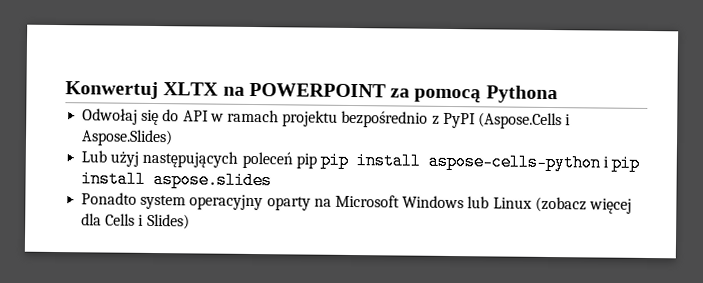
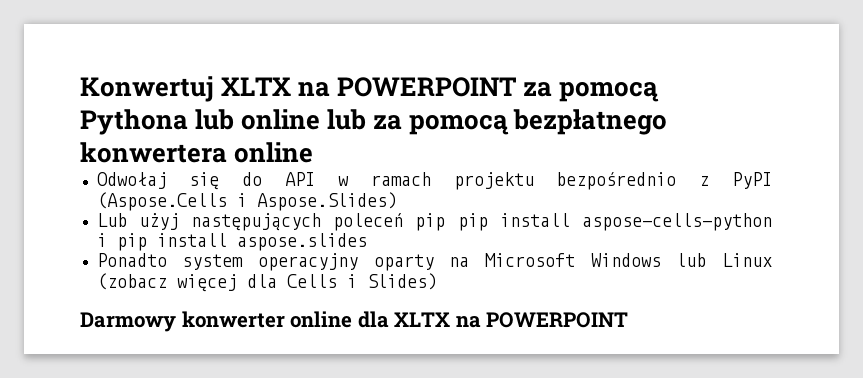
(558, 94) none -> [195,109,668,135] [80,142,314,163] lub online lub za pomocą bezpłatnego konwertera online
(190, 221) none -> [80,311,629,332] // Darmowy konwerter online dla XLTX na POWERPOINT

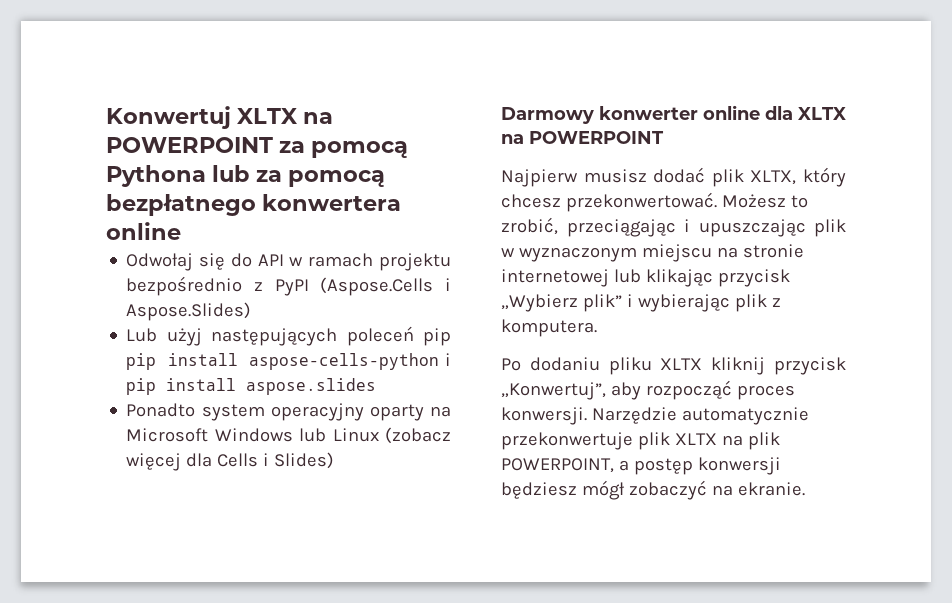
[241,109,367,130] online lub -> (251, 173) none
(629, 320) none -> [501,167,846,187] [501,192,808,212] [501,217,846,237] [501,244,804,262] [501,269,790,287] [501,294,781,312] [501,319,597,337] [501,357,846,375] [501,380,795,400] [501,407,809,425] [501,432,780,450] [501,457,781,475] [501,480,805,500] // Najpierw musisz dodać plik XLTX, który chcesz przekonwertować. Możesz to zrobić, przeciągając i upuszczając plik w wyznaczonym miejscu na stronie internetowej lub klikając przycisk „Wybierz plik” i wybierając plik z komputera. // Po dodaniu pliku XLTX kliknij przycisk „Konwertuj”, aby rozpocząć proces konwersji. Narzędzie automatycznie przekonwertuje plik XLTX na plik POWERPOINT, a postęp konwersji będziesz mógł zobaczyć na ekranie.

